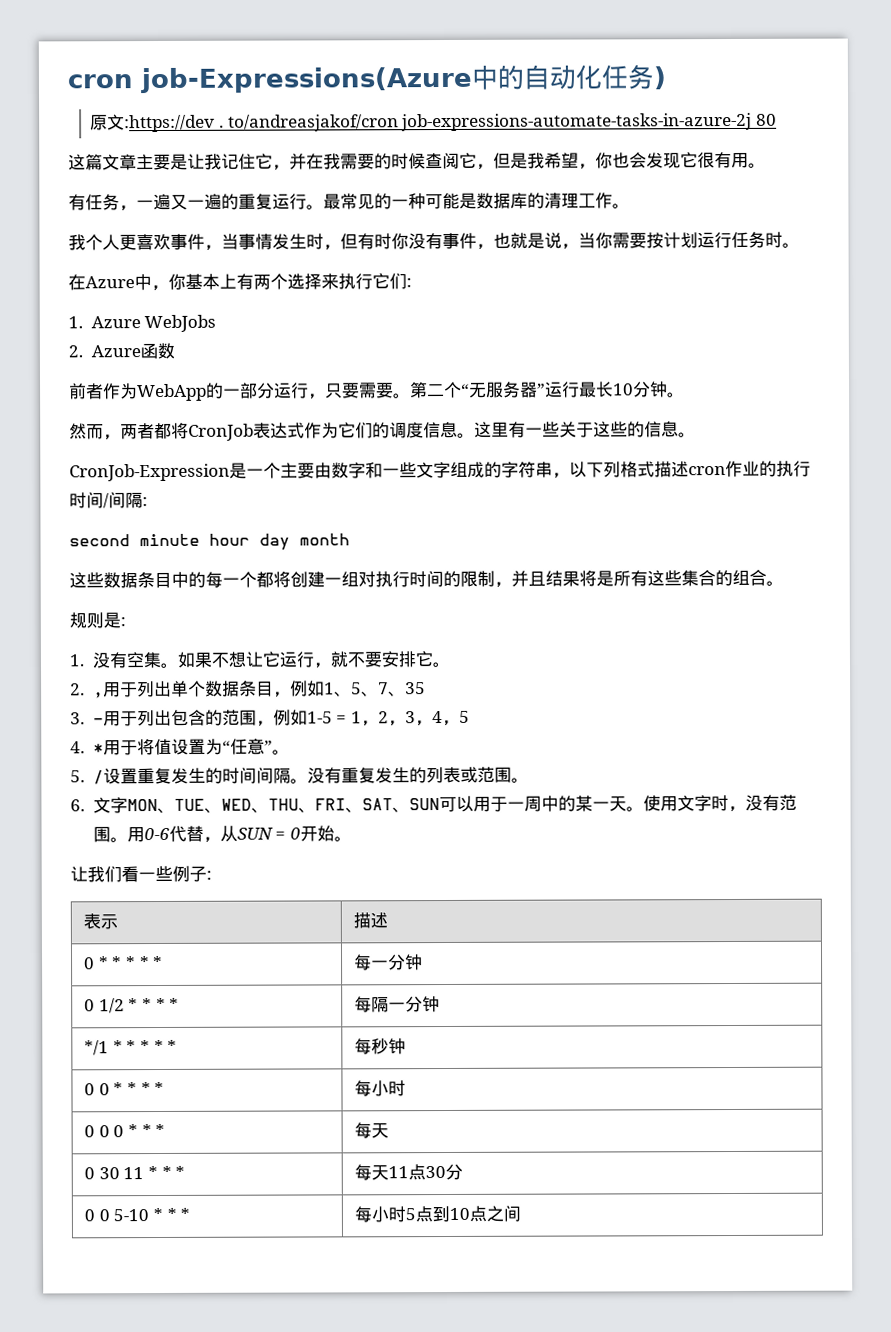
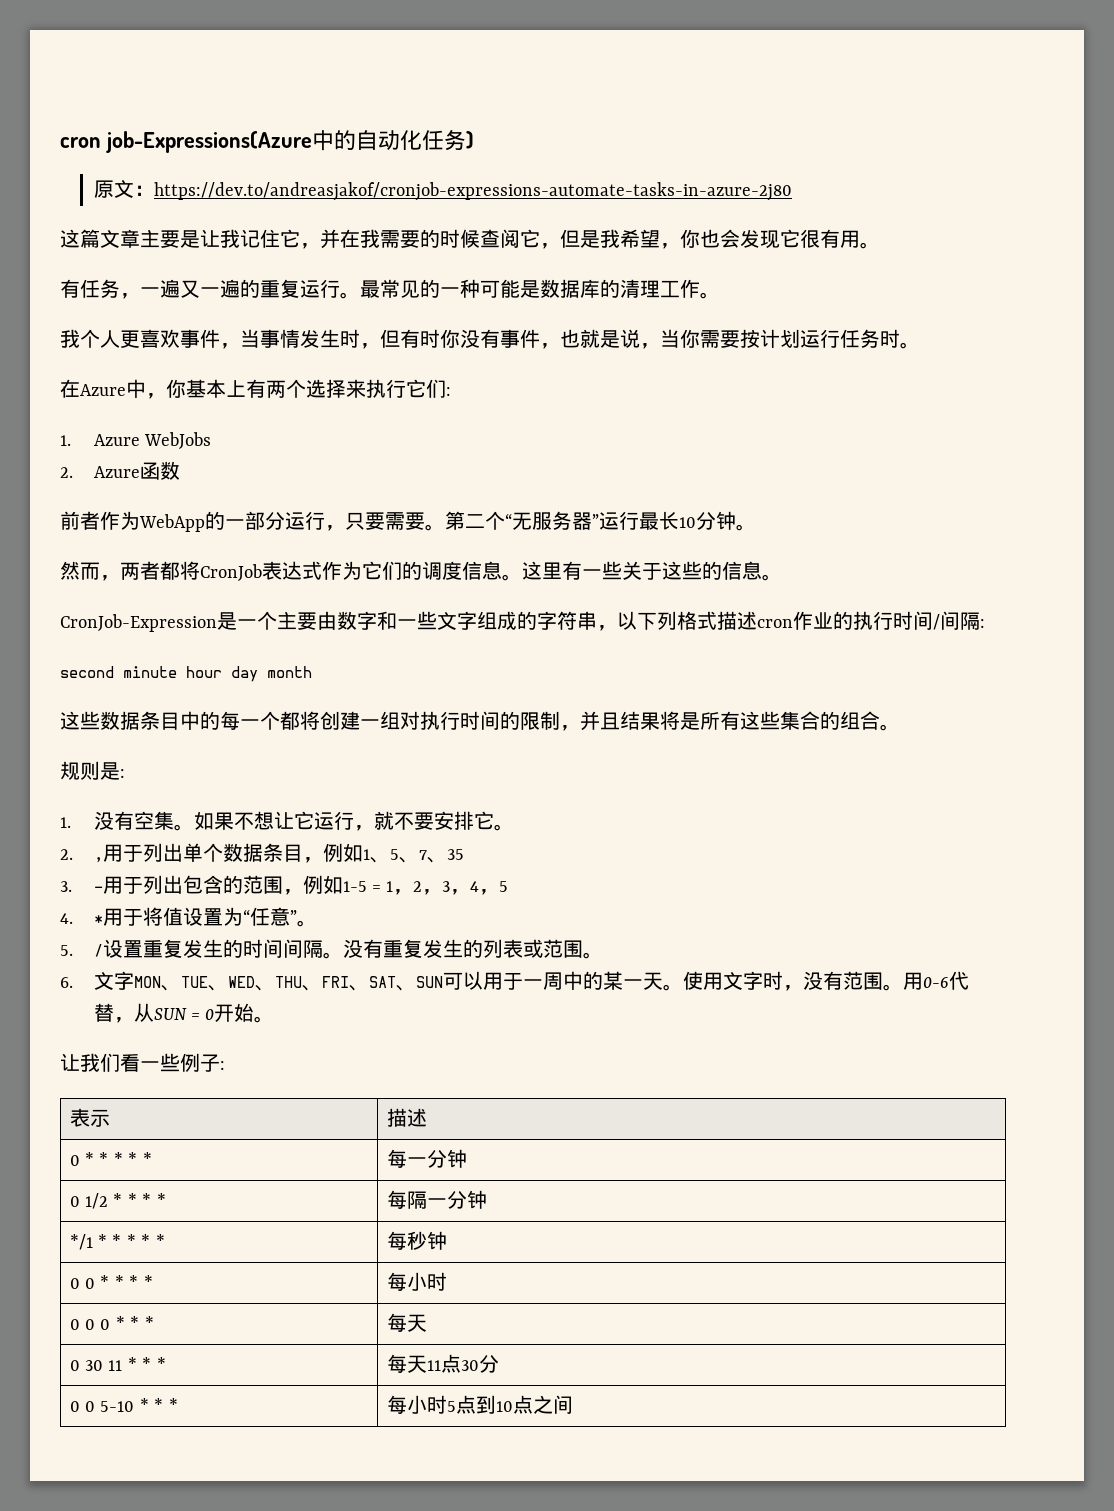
[124,112,777,133] :https://dev . to/andreasjakof/cron job-expressions-automate-tasks-in-azure-2j 80 -> [133,182,792,201] ：https://dev.to/andreasjakof/cronjob-expressions-automate-tasks-in-azure-2j80

